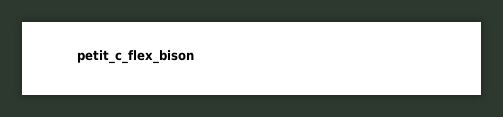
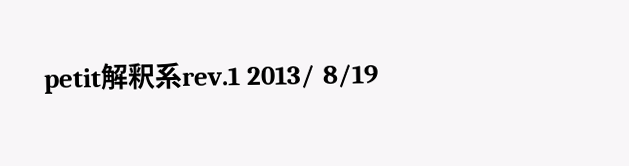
[77,50,194,64] petit_c_flex_bison -> [43,61,379,94] petit解釈系rev.1 2013/ 8/19

